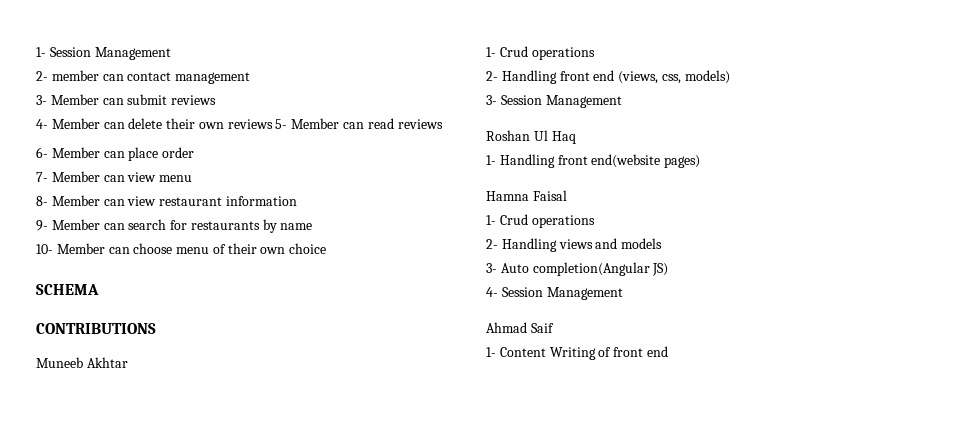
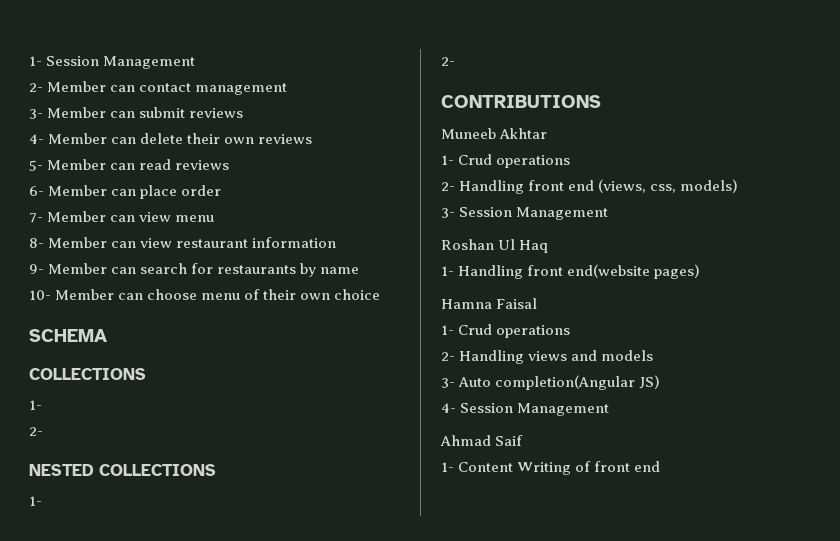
[51,70,99,81] member -> [47,81,107,92] Member
(273, 124) none -> (313, 139) //
(99, 289) none -> [29,368,146,380] [29,400,42,410] [29,427,43,436] [29,464,216,476] [29,496,42,506] [441,57,455,66] // COLLECTIONS // 1- // 2- // NESTED COLLECTIONS // 1- // 2-

